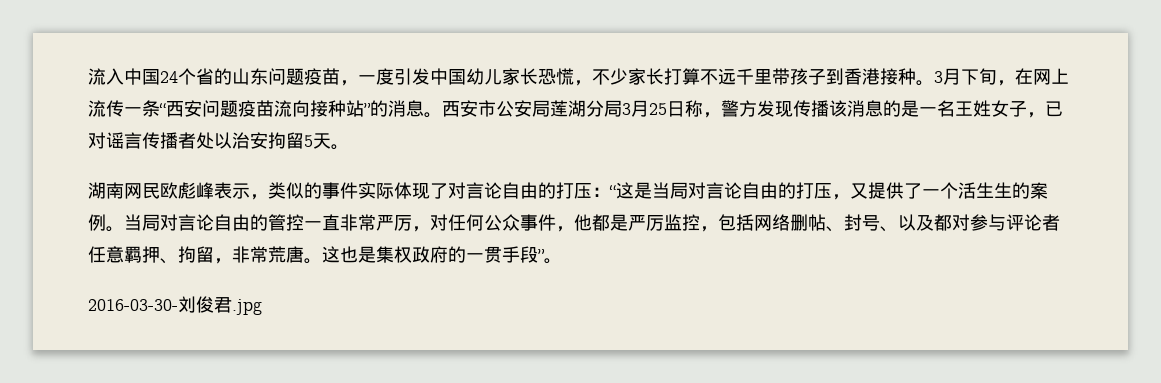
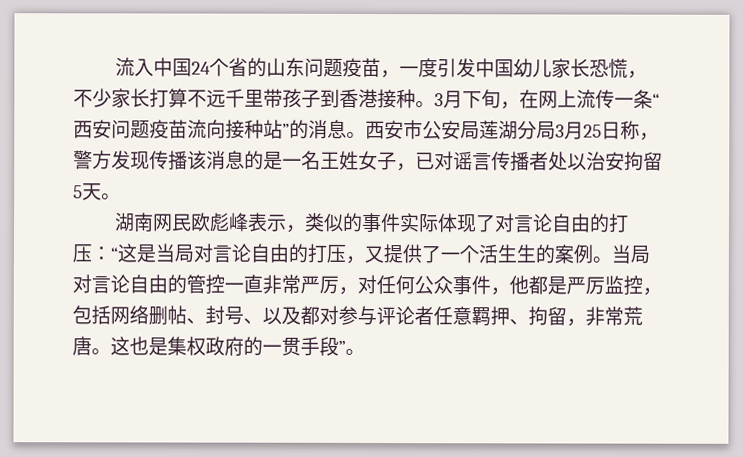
[88,296,262,315] // 2016-03-30-刘俊君.jpg -> (365, 351) none

